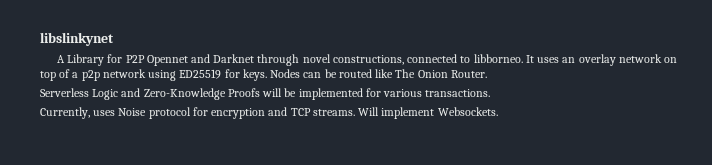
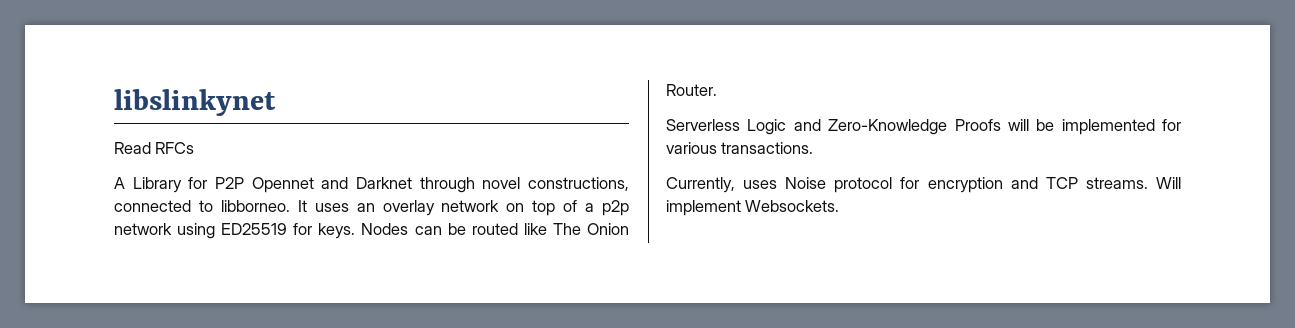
(114, 39) none -> [114,142,195,154] // Read RFCs

